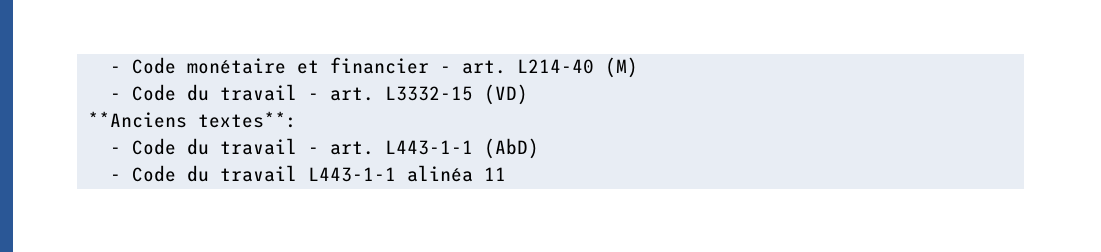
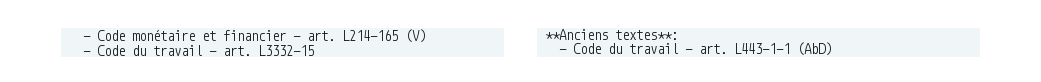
[516,57,638,78] L214-40 (M) -> [342,29,427,43] L214-165 (V)
[483,84,528,105] (VD) -> (315, 50) none
[109,165,506,182] // - Code du travail L443-1-1 alinéa 11 -> (833, 49) none

